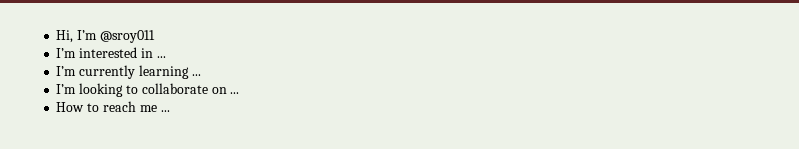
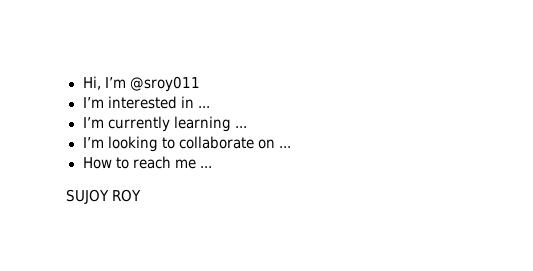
(170, 111) none -> [66,189,142,204] // SUJOY ROY

